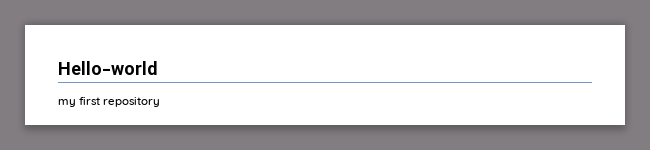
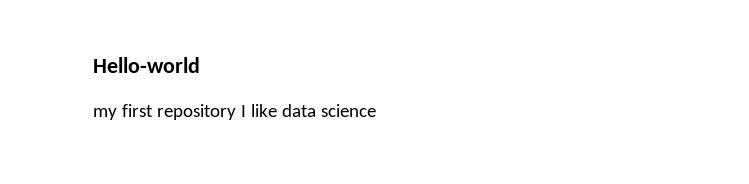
(161, 102) none -> [240,104,376,117] I like data science

